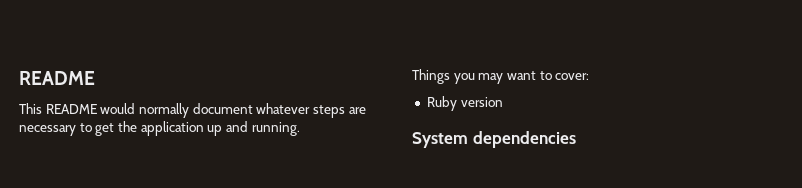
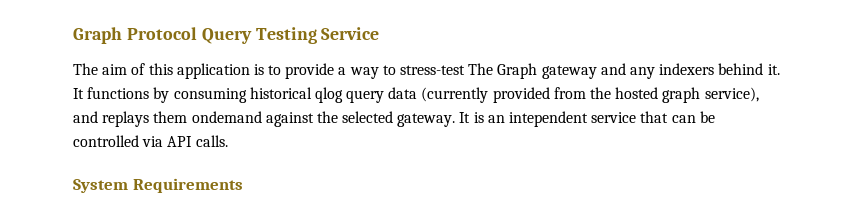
[19,71,95,85] [19,103,366,118] [19,121,300,136] [412,69,590,84] [426,96,503,111] README // This README would normally document whatever steps are necessary to get the application up and running. // Things you may want to cover: // Ruby version -> [73,27,380,44] [73,63,780,79] [73,87,759,103] [73,111,715,127] [73,135,228,147] Graph Protocol Query Testing Service // The aim of this application is to provide a way to stress-test The Graph gateway and any indexers behind it. It functions by consuming historical qlog query data (currently provided from the hosted graph service), and replays them ondemand against the selected gateway. It is an intependent service that can be controlled via API calls.
[472,131,576,148] dependencies -> [132,178,243,193] Requirements

